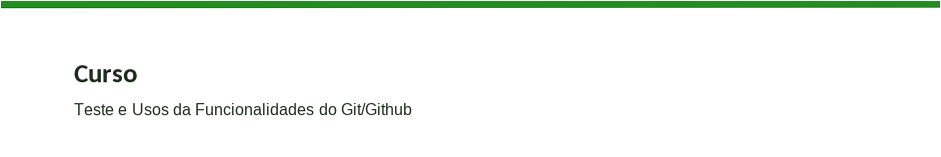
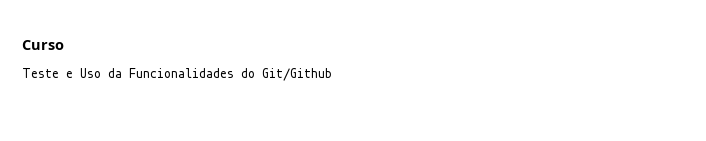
[131,103,170,116] Usos -> [80,68,101,78] Uso

